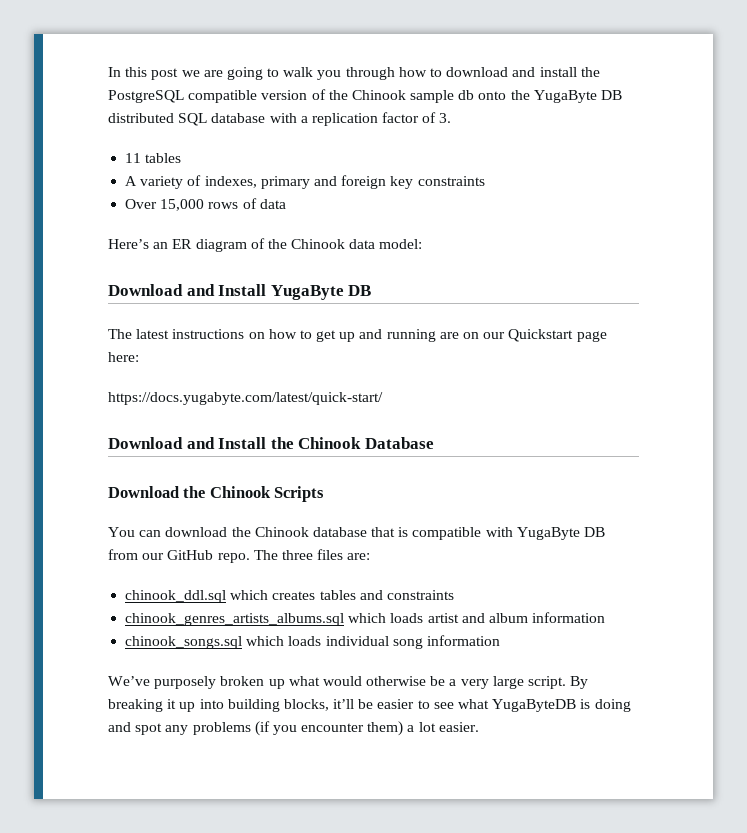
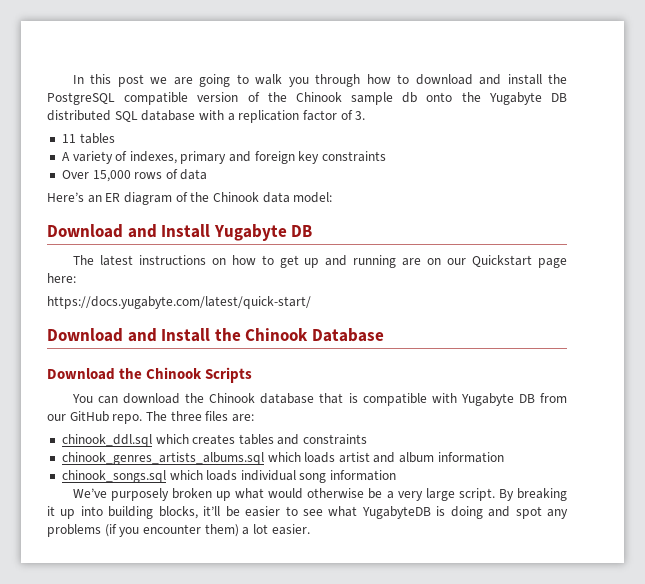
[533,90,597,103] YugaByte -> [488,92,542,105] Yugabyte
[270,285,344,300] YugaByte -> [213,224,287,241] Yugabyte
[516,527,580,540] YugaByte -> [460,393,514,406] Yugabyte
[492,699,577,712] YugaByteDB -> [361,506,431,519] YugabyteDB

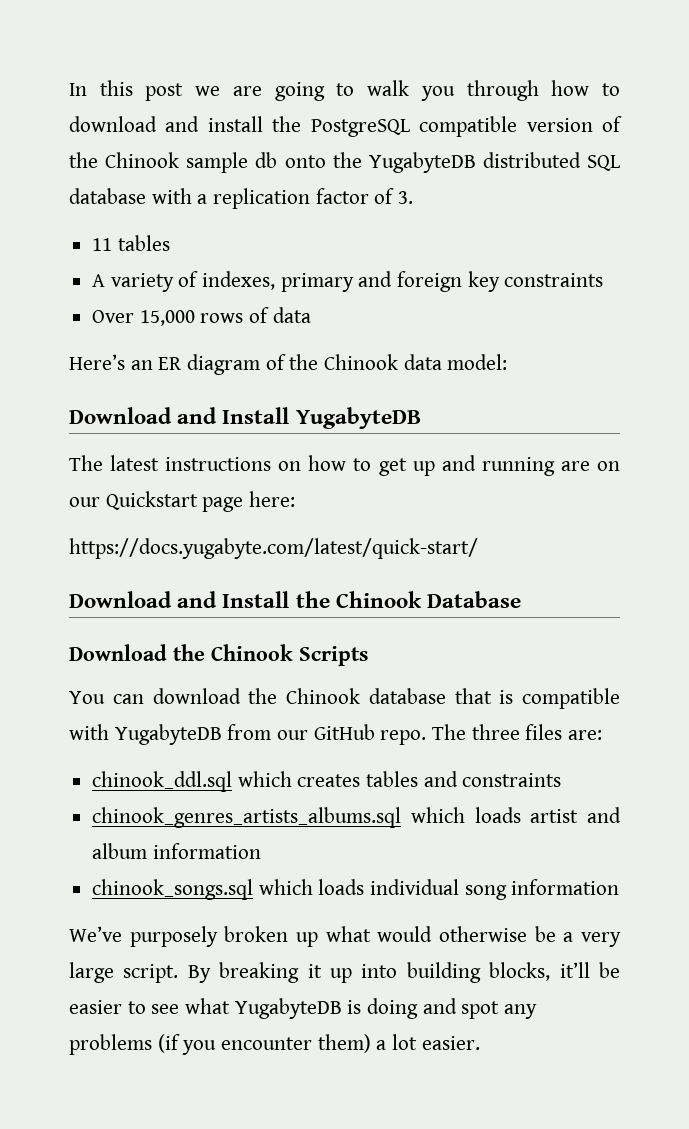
[488,92,567,105] Yugabyte DB -> [368,152,476,173] YugabyteDB
[213,224,313,241] Yugabyte DB -> [295,407,421,429] YugabyteDB
[460,393,535,406] Yugabyte DB -> [114,724,222,745] YugabyteDB

